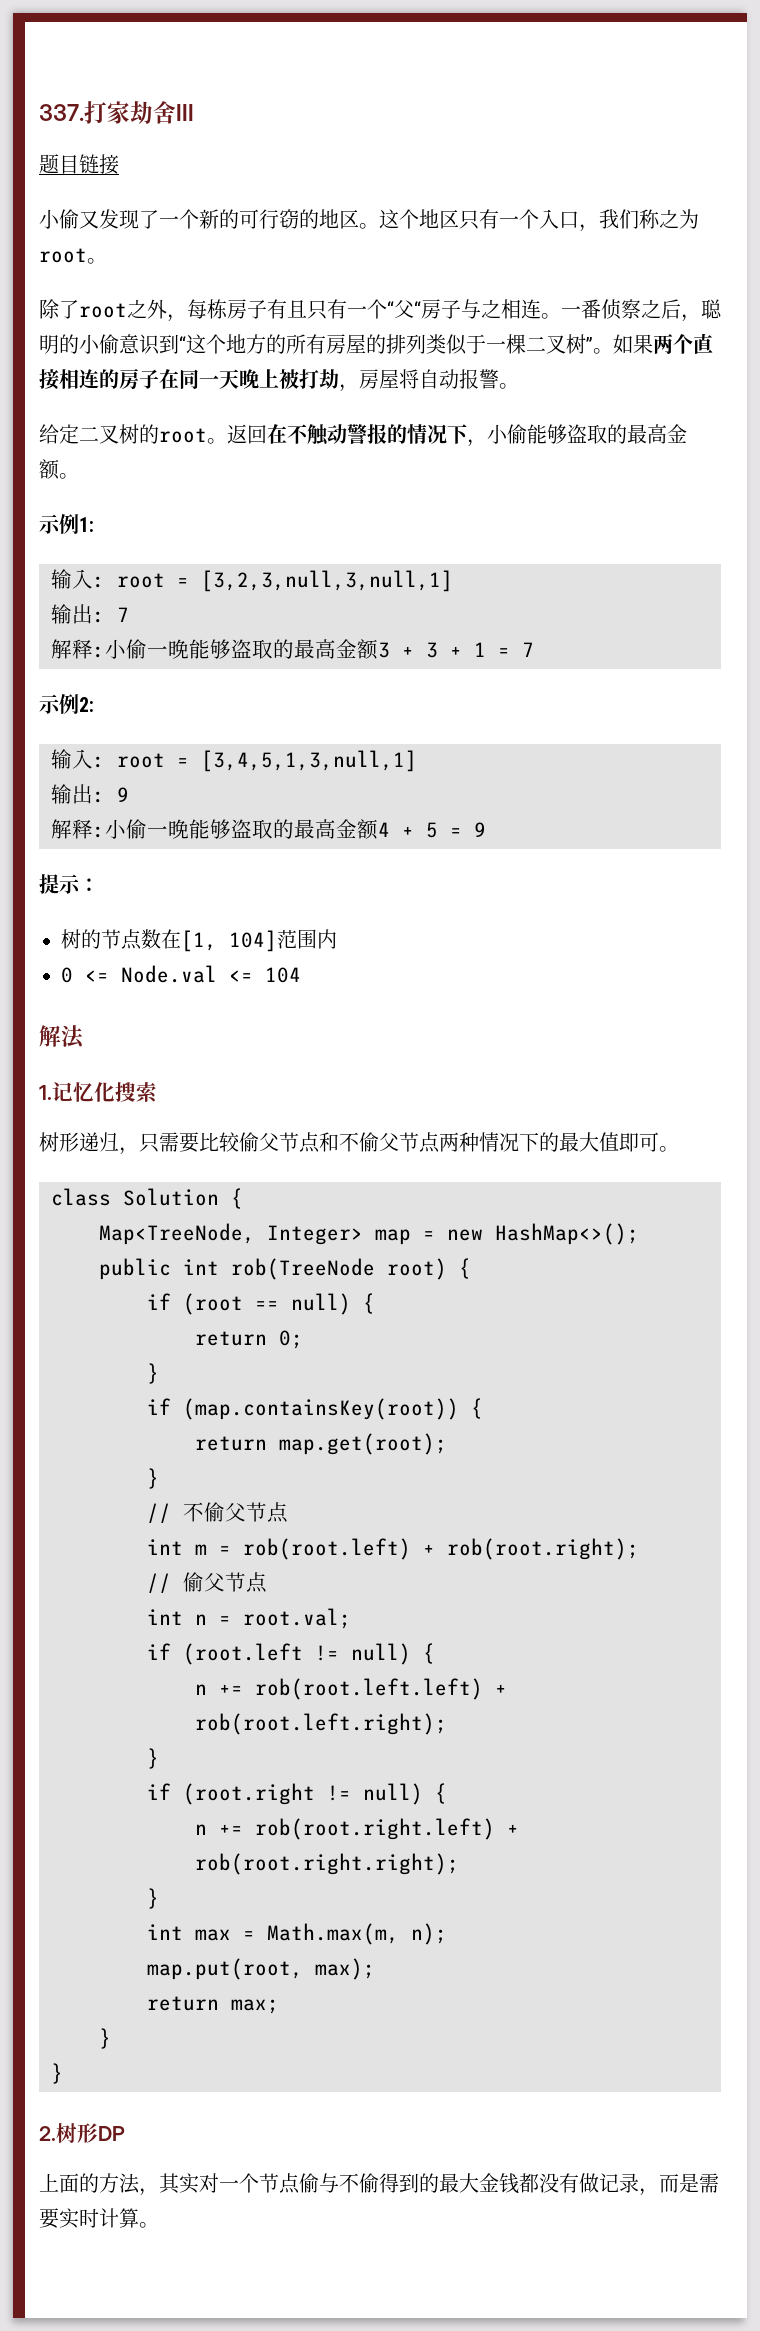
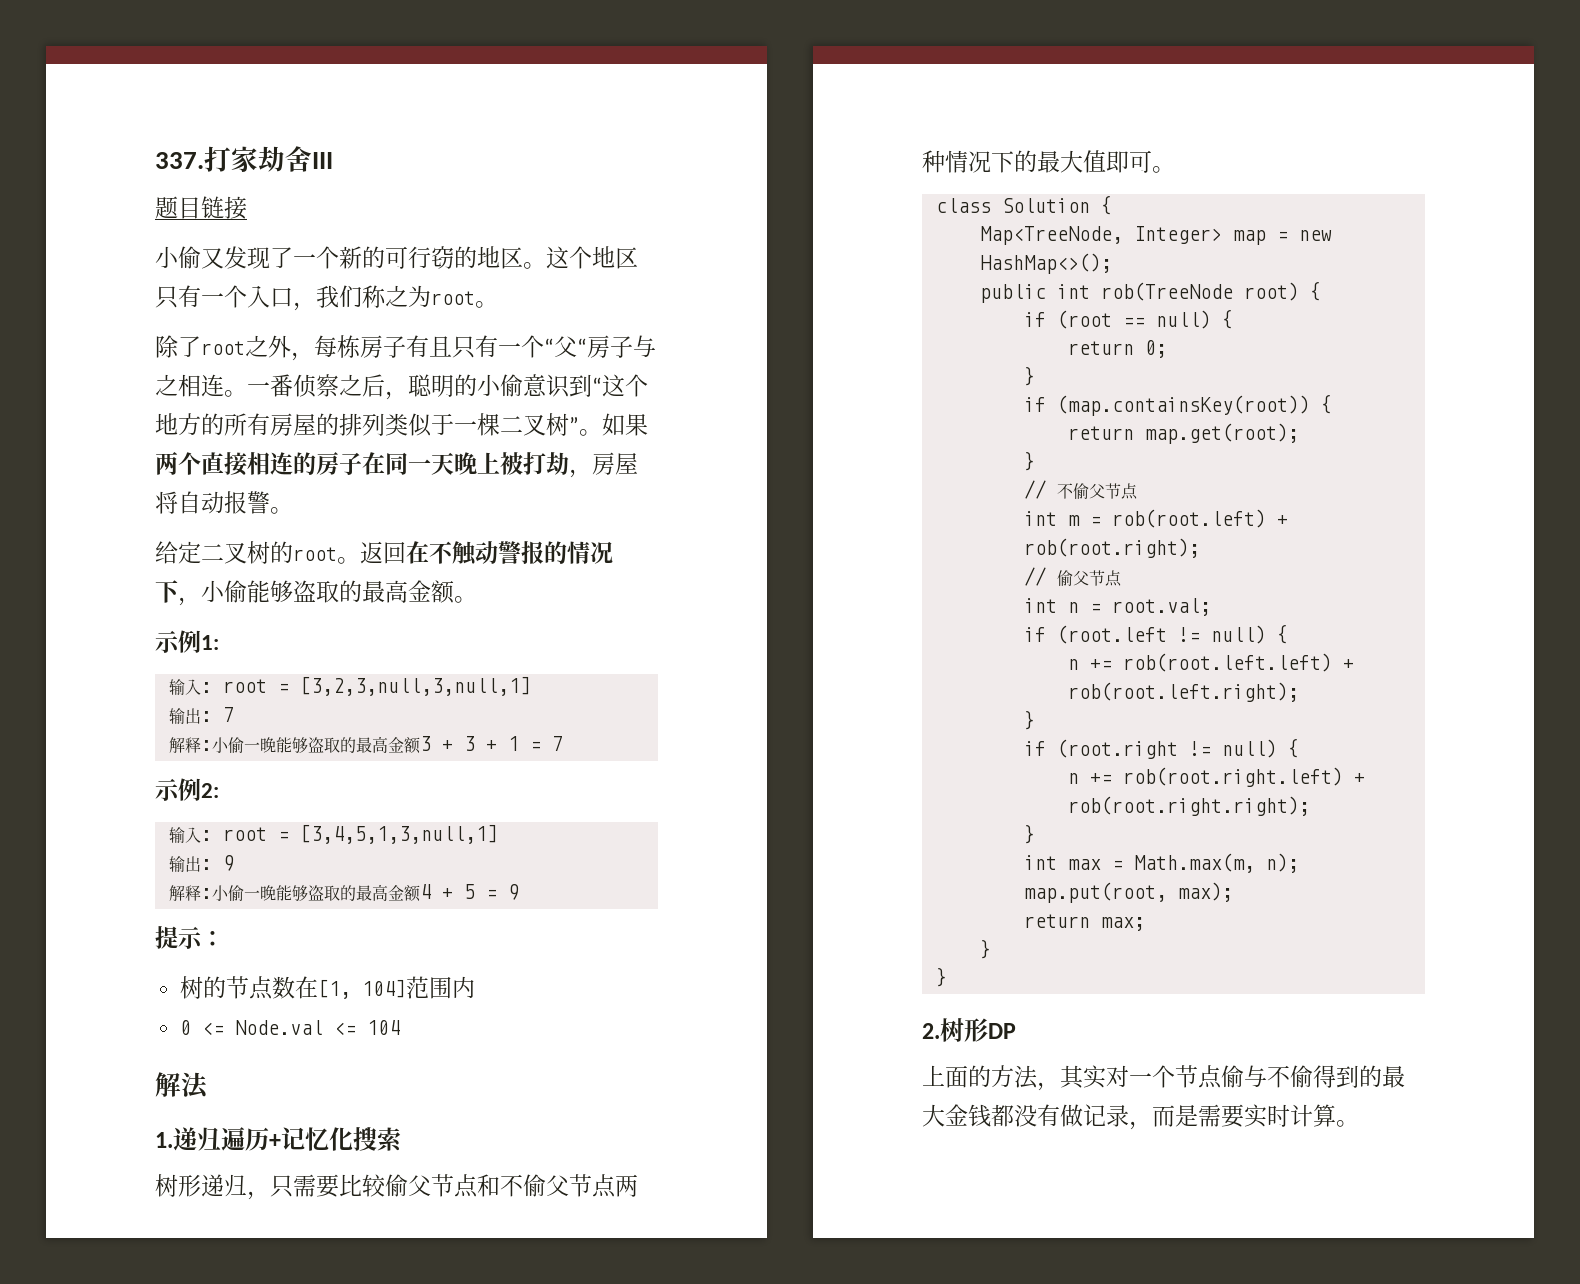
(52, 1092) none -> [173,1127,281,1151] 递归遍历+

